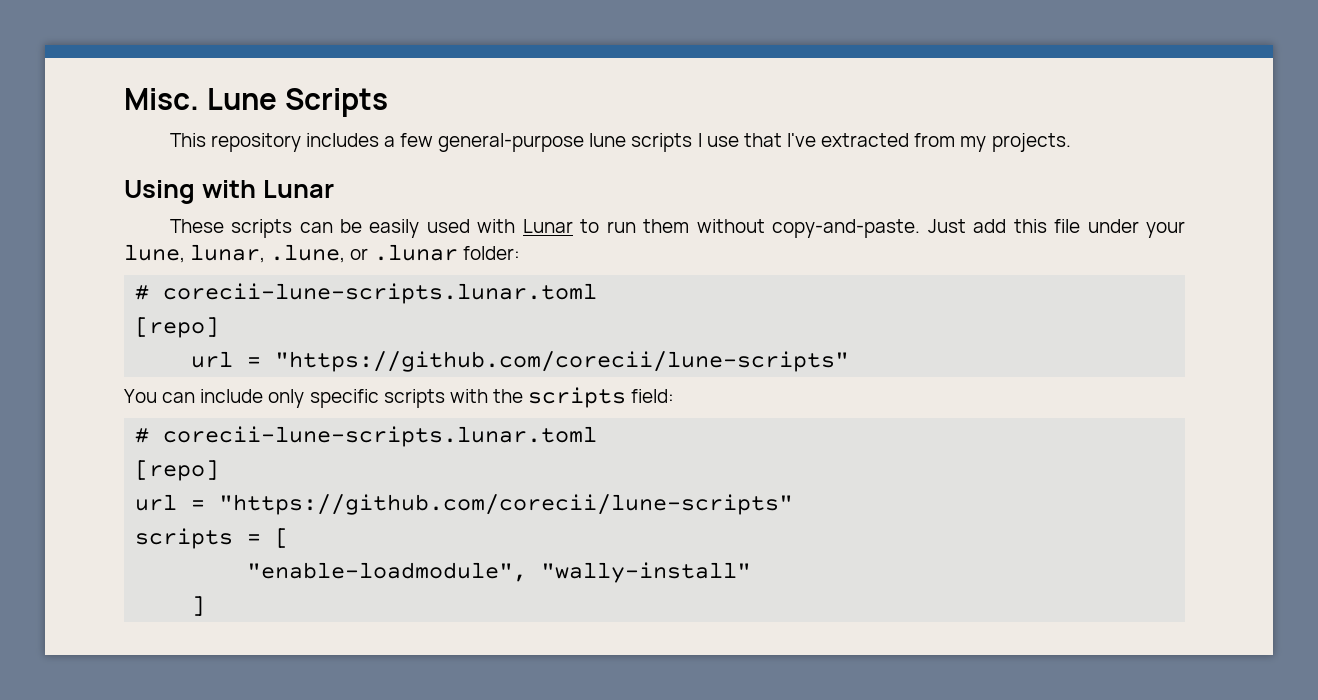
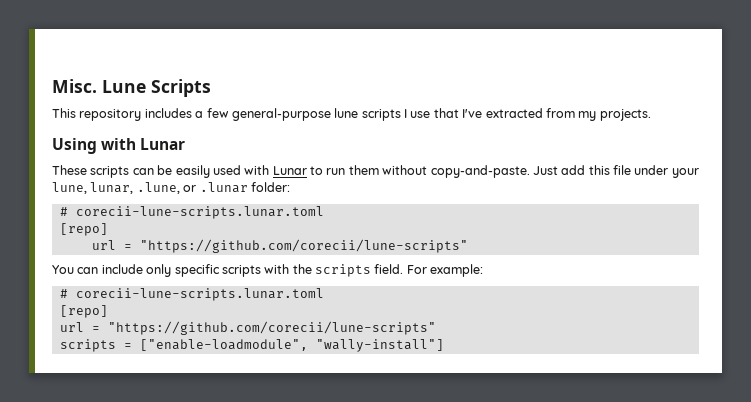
[631,389,675,403] field: -> [374,264,484,277] field. For example:
[275,528,290,548] [247,562,752,583] [191,596,206,616] [ // "enable-loadmodule", "wally-install" // ] -> [139,339,444,352] ["enable-loadmodule", "wally-install"]

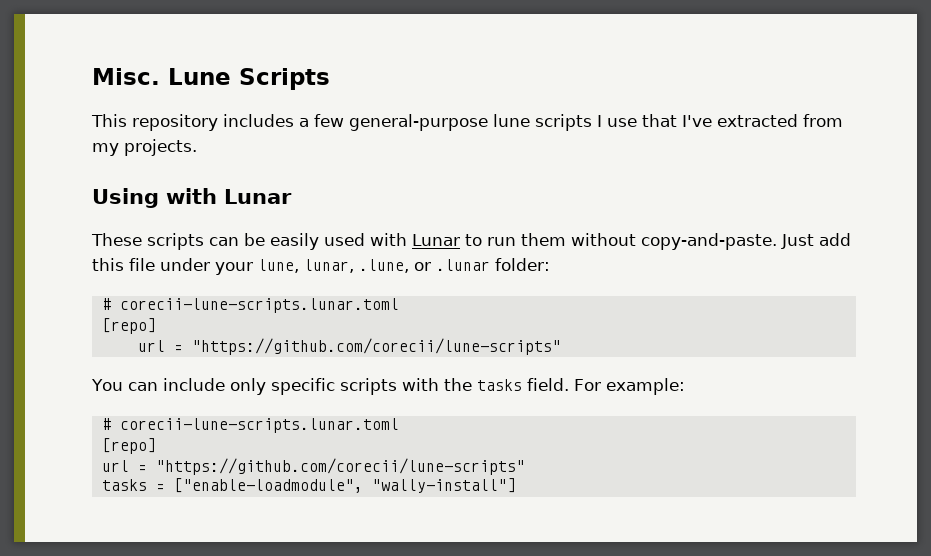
[315,264,371,277] scripts -> [476,379,522,391] tasks
[59,339,116,352] scripts -> [101,479,147,491] tasks

